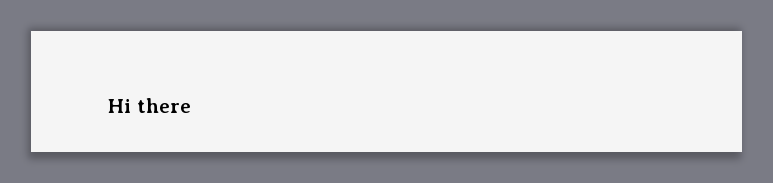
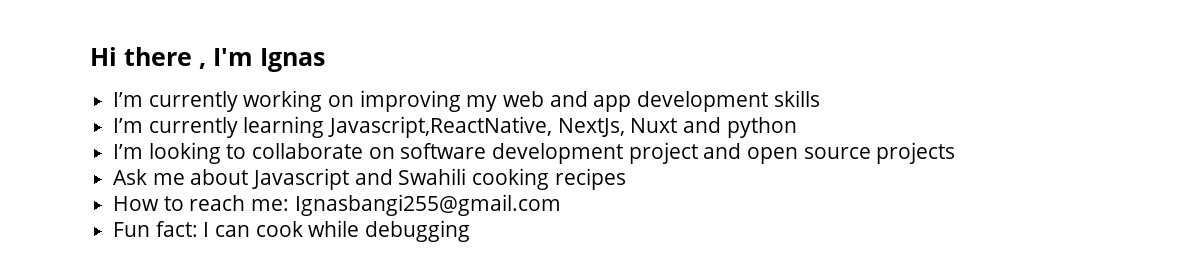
(191, 105) none -> [199,48,325,72] [113,90,820,112] [113,116,797,138] [113,142,956,164] [113,168,626,190] [113,194,561,216] [113,220,471,242] , I'm Ignas // I’m currently working on improving my web and app development skills // I’m currently learning Javascript,ReactNative, NextJs, Nuxt and python // I’m looking to collaborate on software development project and open source projects // Ask me about Javascript and Swahili cooking recipes // How to reach me: Ignasbangi255@gmail.com // Fun fact: I can cook while debugging

